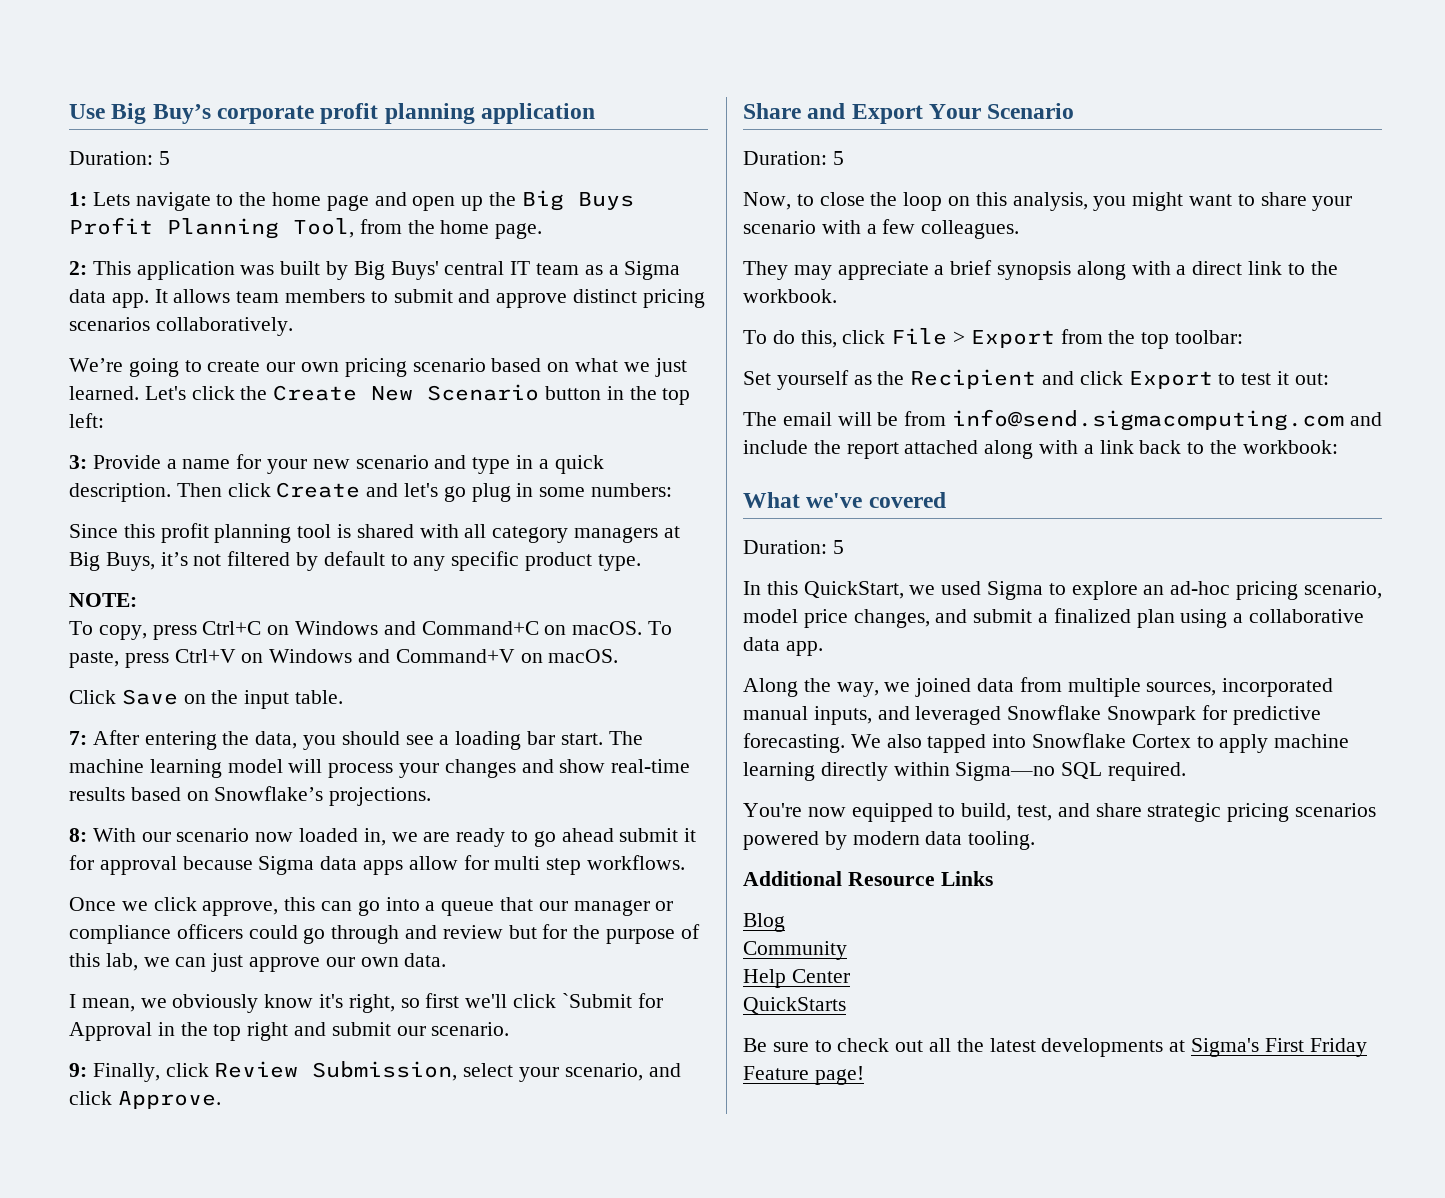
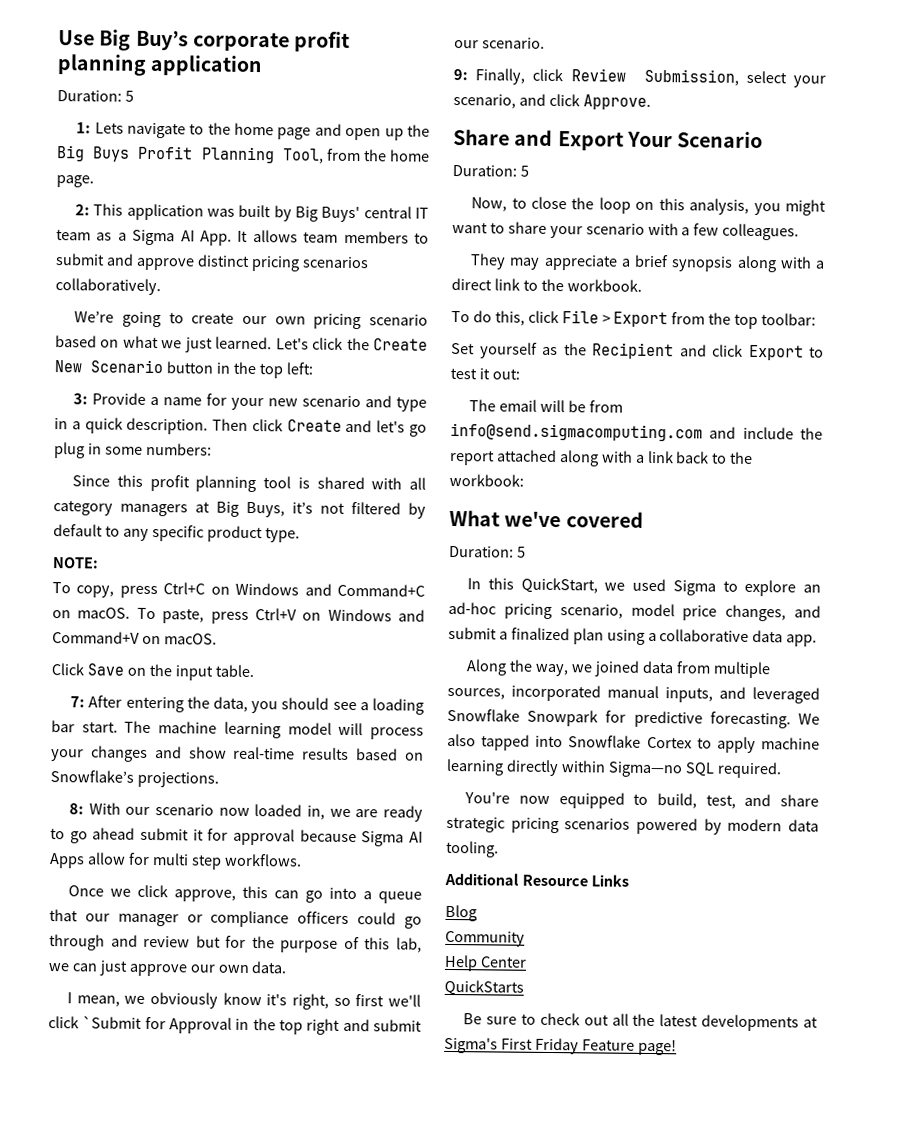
[69,289,149,308] data app. -> [180,230,233,246] AI App.
[320,856,404,875] data apps -> [409,831,423,843] [49,853,85,869] AI Apps

